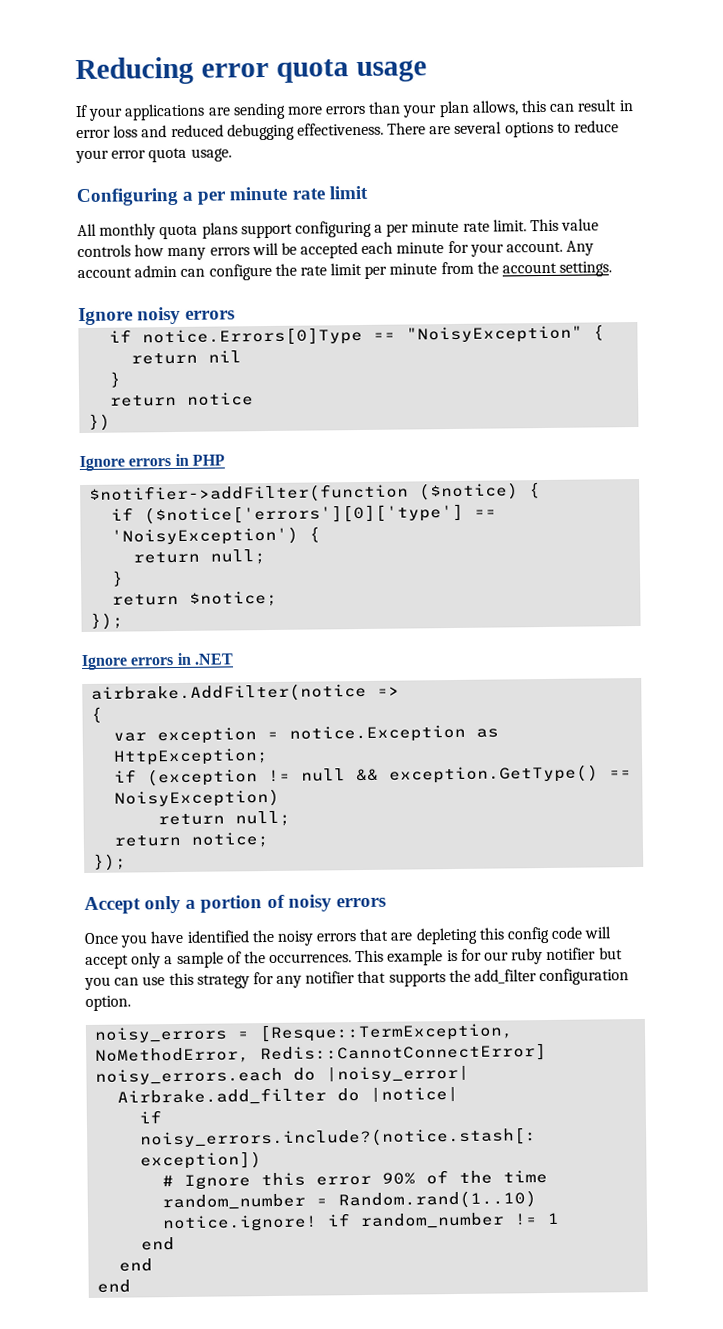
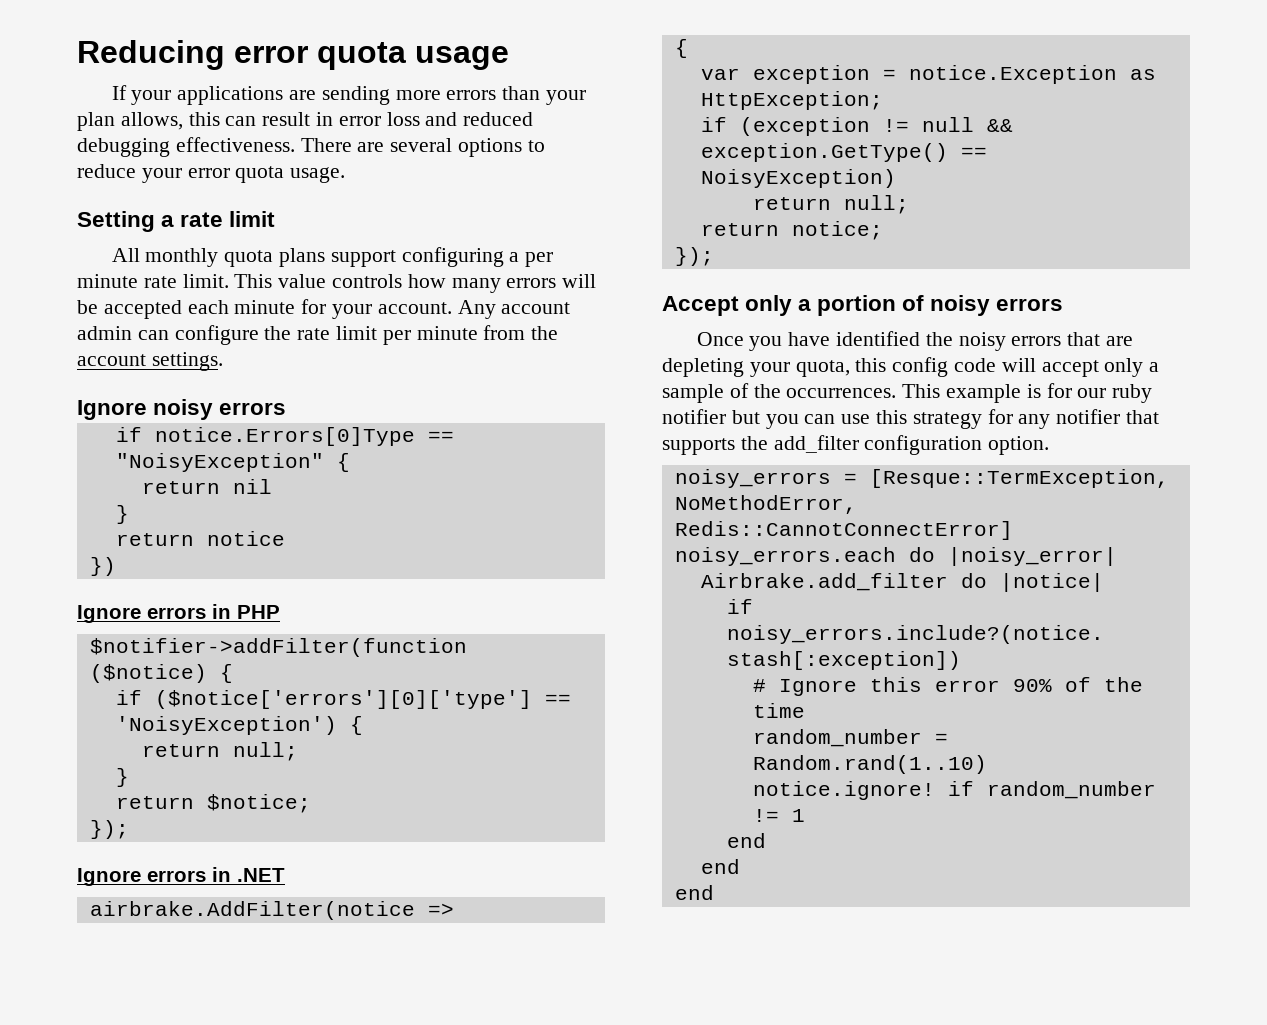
[76,186,288,207] Configuring a per minute -> [77,211,175,232] Setting a
(478, 936) none -> [749,360,850,377] your quota,

